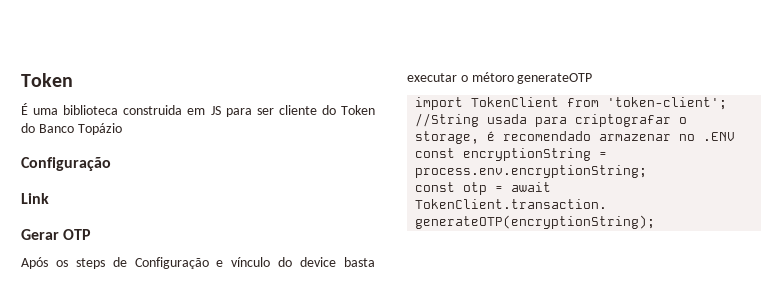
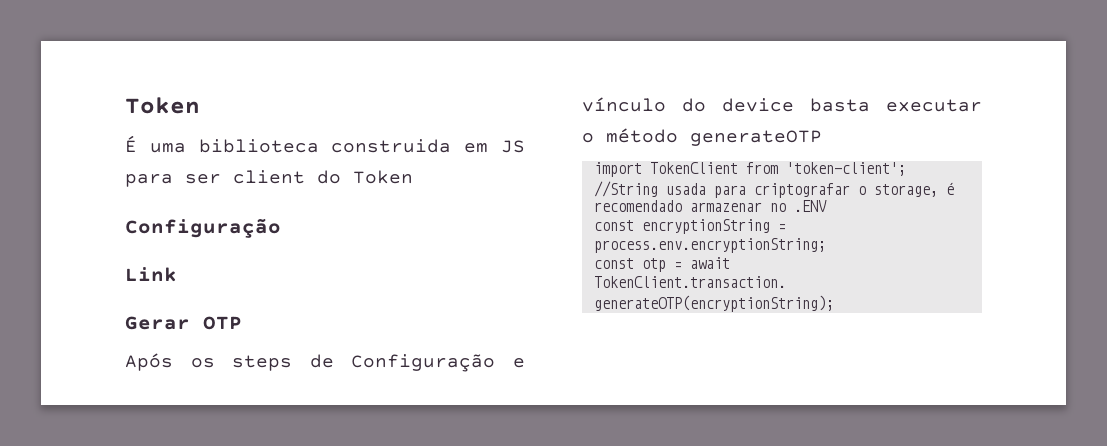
[278,105,317,115] cliente -> [233,170,305,184] client
[21,123,122,135] do Banco Topázio -> (413, 177) none
[471,72,514,82] métoro -> [606,128,678,143] método

